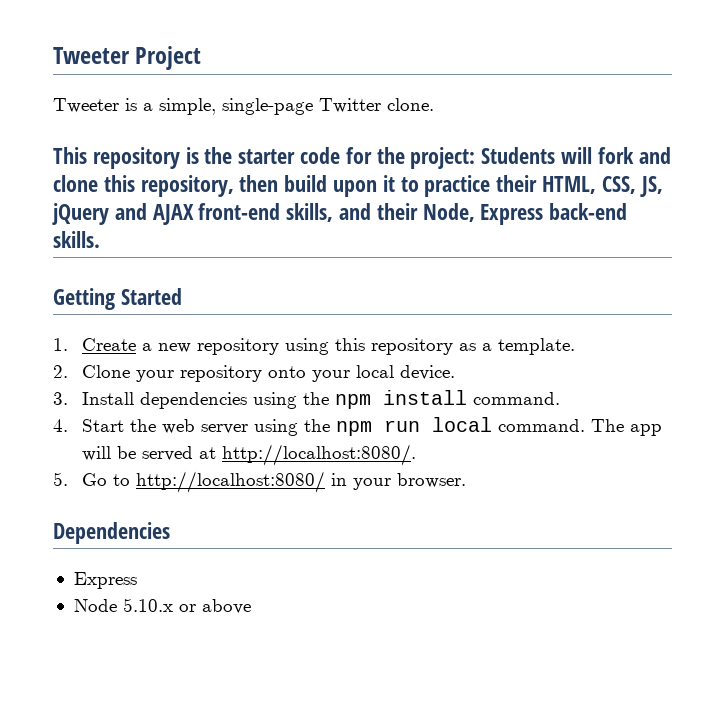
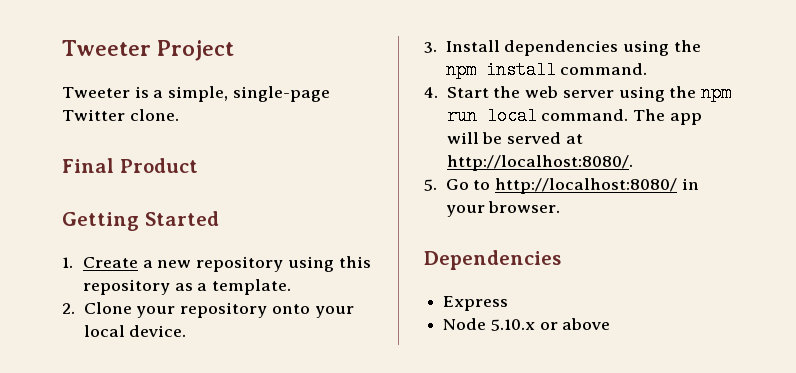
[53,147,671,169] [53,175,663,197] [52,203,628,225] [53,231,100,248] This repository is the starter code for the project: Students will fork and clone this repository, then build upon it to practice their HTML, CSS, JS, jQuery and AJAX front-end skills, and their Node, Express back-end skills. -> [62,158,198,173] Final Product

